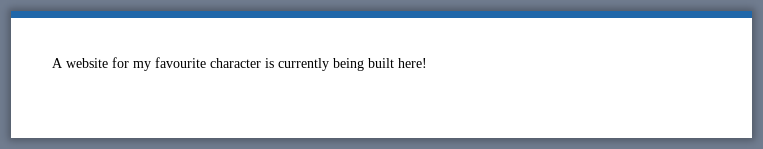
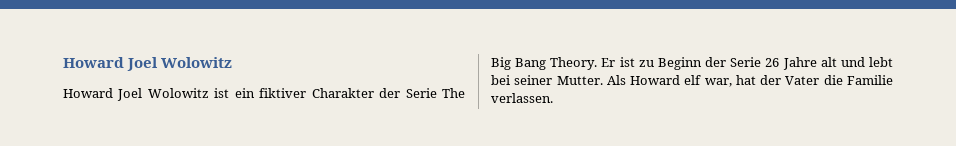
[52,57,427,71] A website for my favourite character is currently being built here! -> [63,57,233,71] [63,88,465,101] [491,57,893,70] [491,75,893,87] [491,93,553,103] Howard Joel Wolowitz // Howard Joel Wolowitz ist ein fiktiver Charakter der Serie The Big Bang Theory. Er ist zu Beginn der Serie 26 Jahre alt und lebt bei seiner Mutter. Als Howard elf war, hat der Vater die Familie verlassen.

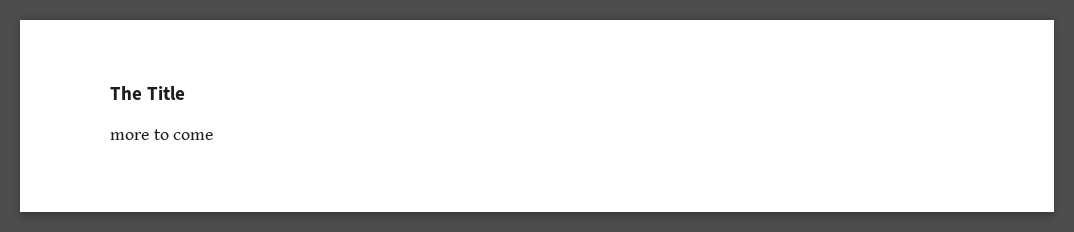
[63,57,233,71] [63,88,465,101] [491,57,893,70] [491,75,893,87] [491,93,553,103] Howard Joel Wolowitz // Howard Joel Wolowitz ist ein fiktiver Charakter der Serie The Big Bang Theory. Er ist zu Beginn der Serie 26 Jahre alt und lebt bei seiner Mutter. Als Howard elf war, hat der Vater die Familie verlassen. -> [110,86,186,100] [110,129,214,140] The Title // more to come

